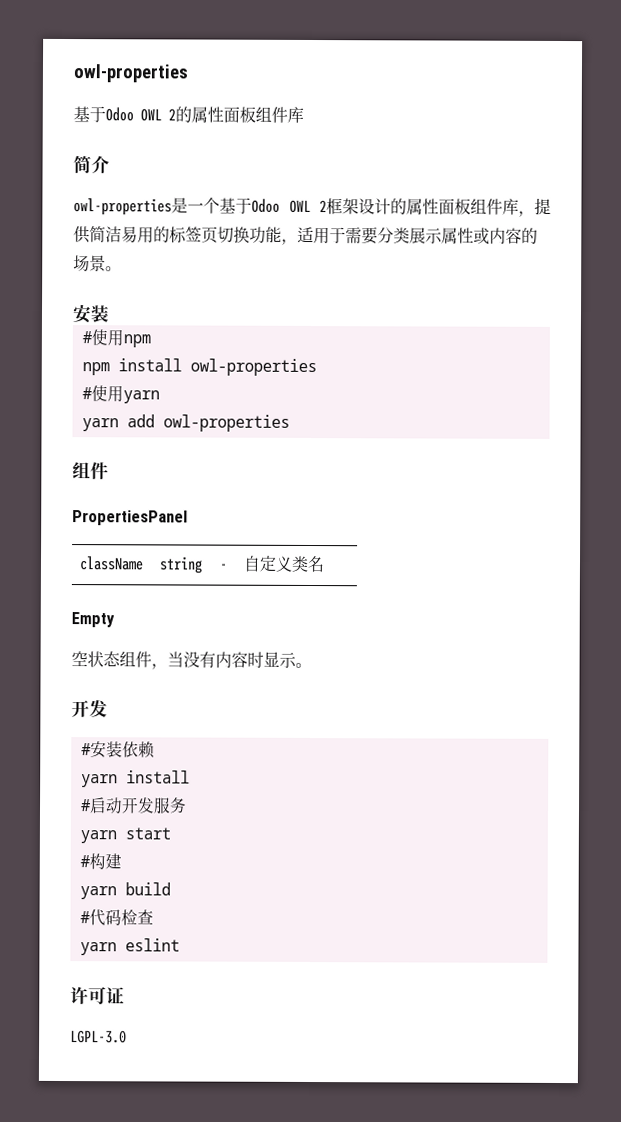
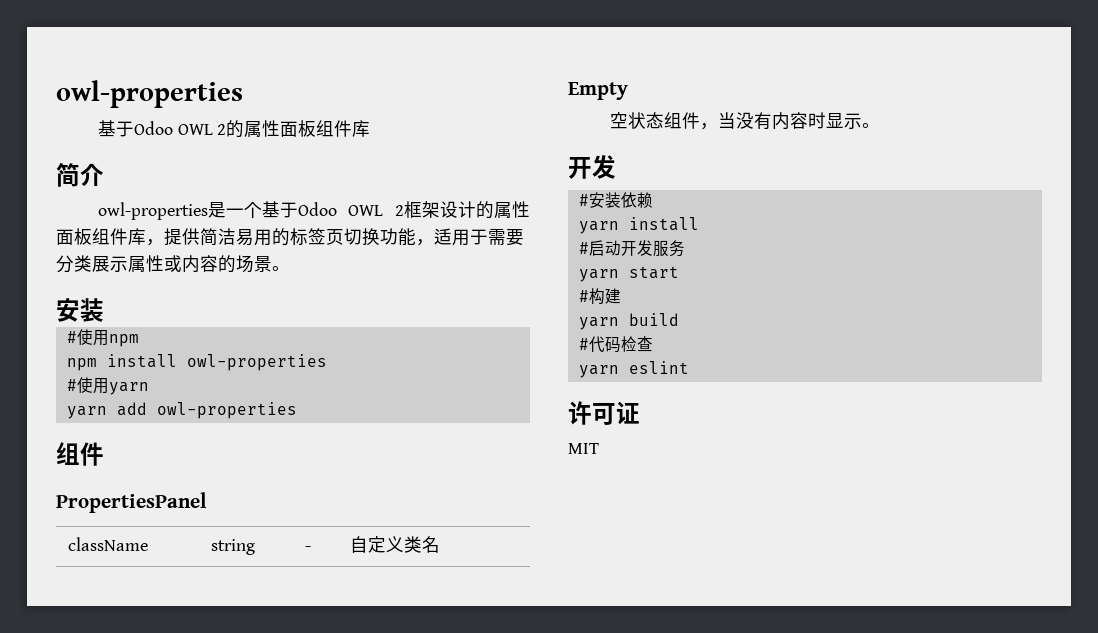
[70,1030,127,1044] LGPL-3.0 -> [568,443,599,454] MIT

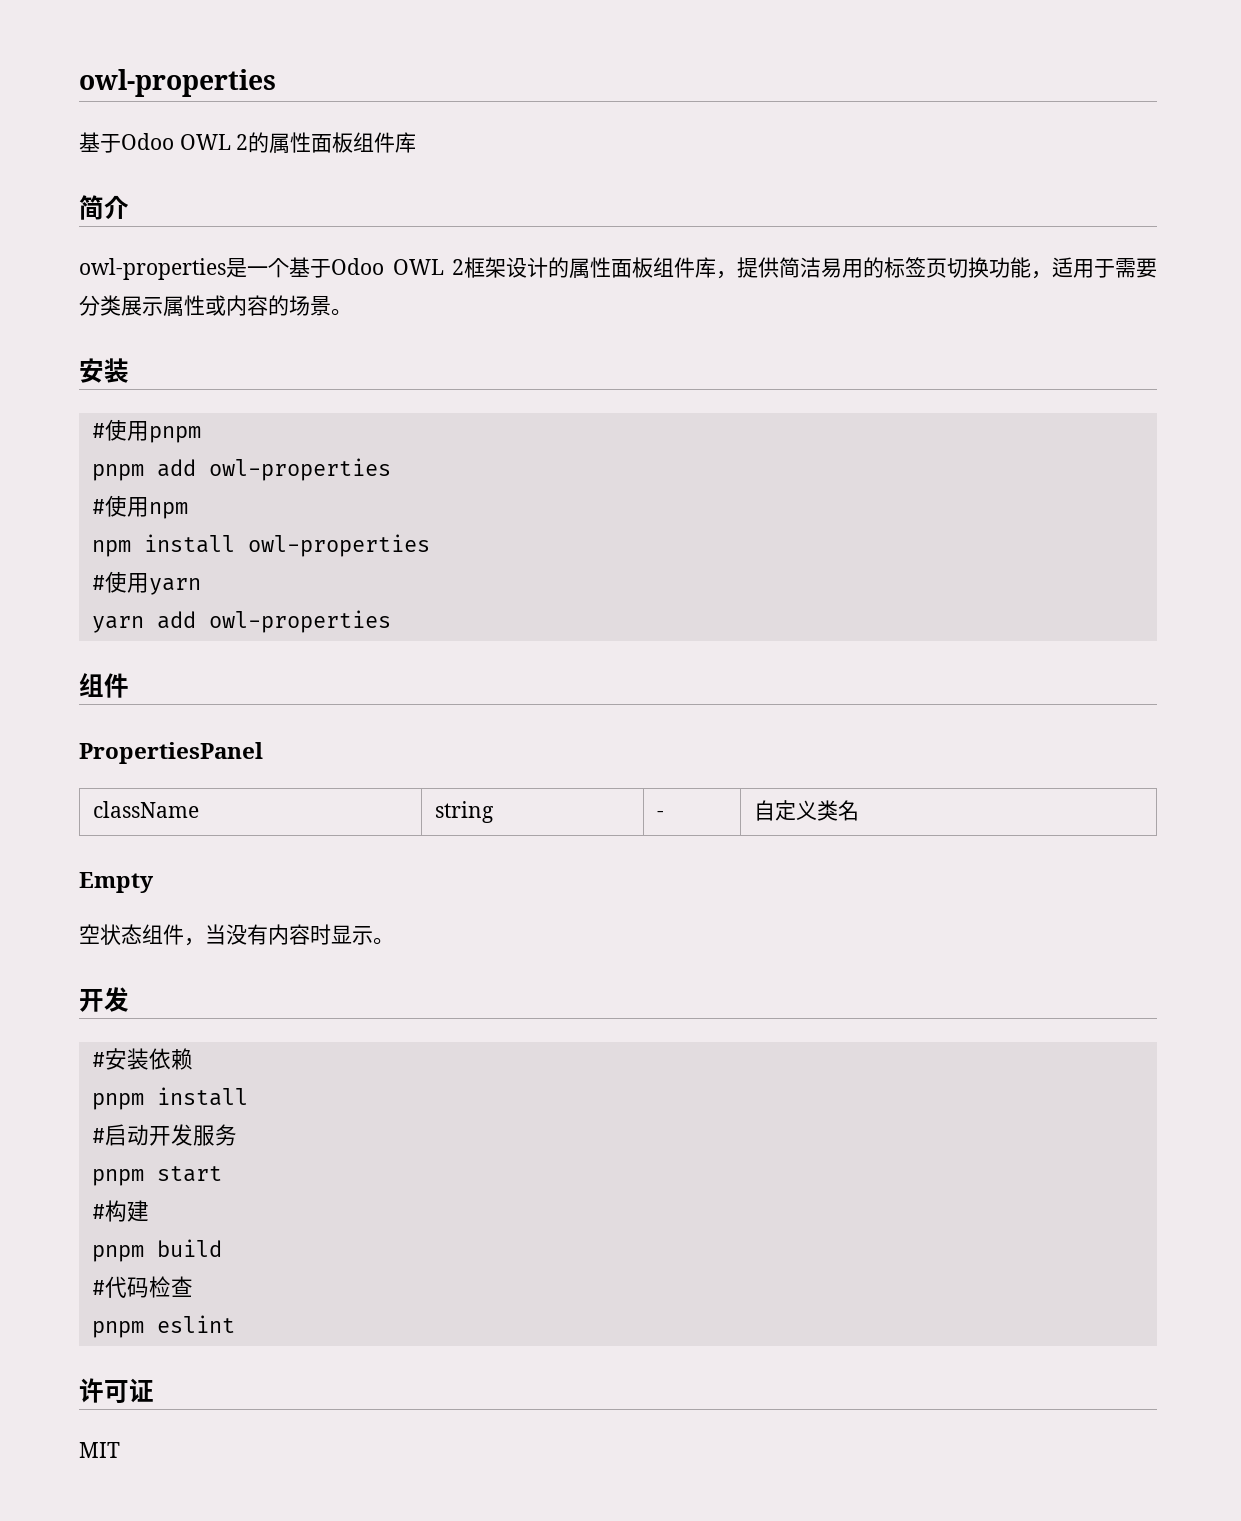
(104, 310) none -> [91,419,201,443] [91,458,391,481] // #使用pnpm // pnpm add owl-properties
[578,221,619,234] yarn -> [91,1093,144,1110] pnpm
[578,269,619,282] yarn -> [91,1169,144,1186] pnpm
[578,317,619,330] yarn -> [91,1245,144,1262] pnpm
[578,365,619,378] yarn -> [91,1321,144,1338] pnpm

